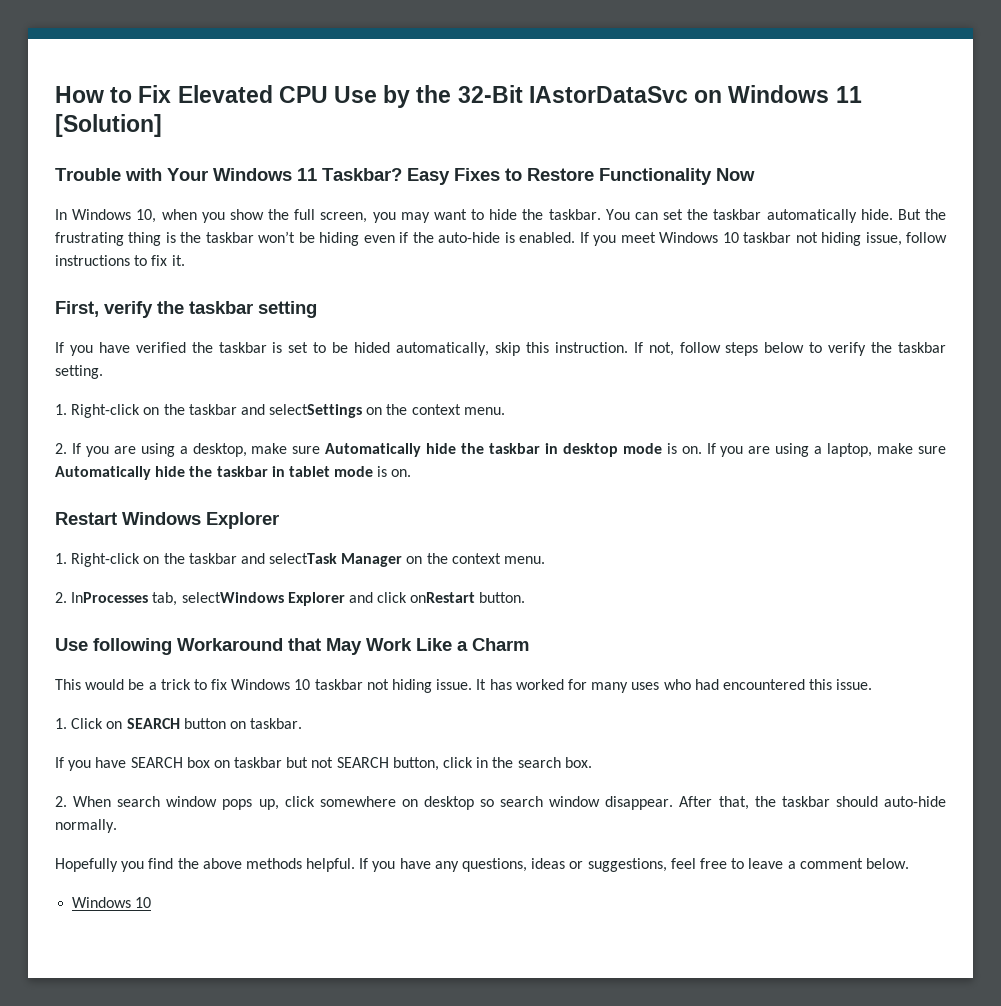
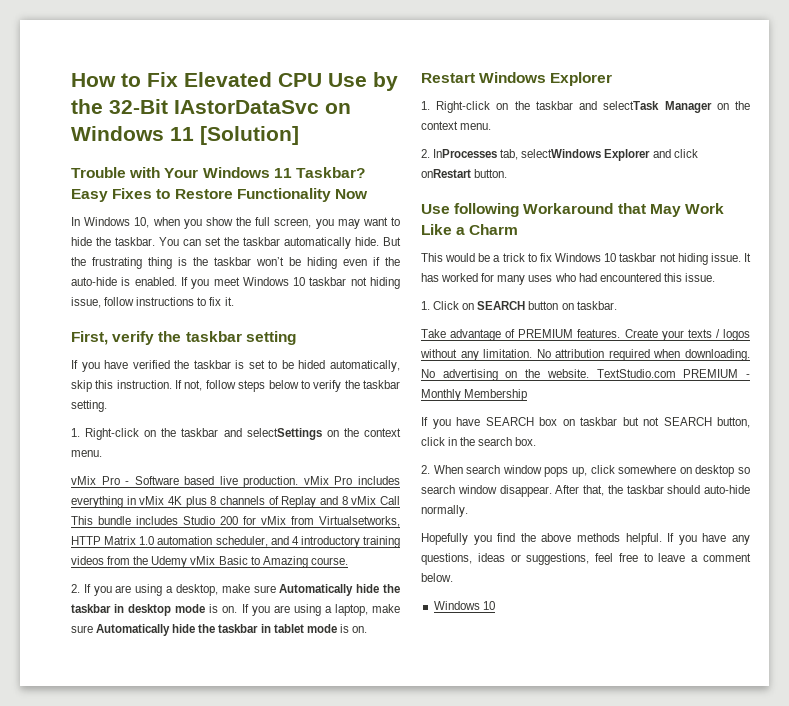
(505, 411) none -> [71,476,400,488] [71,496,401,508] [71,516,400,527] [71,536,400,548] [71,556,348,568] // vMix Pro - Software based live production. vMix Pro includes everything in vMix 4K plus 8 channels of Replay and 8 vMix Call This bundle includes Studio 200 for vMix from Virtualsetworks, HTTP Matrix 1.0 automation scheduler, and 4 introductory training videos from the Udemy vMix Basic to Amazing course.
(303, 723) none -> [421,329,750,341] [420,349,750,361] [421,369,750,381] [421,389,528,401] // Take advantage of PREMIUM features. Create your texts / logos without any limitation. No attribution required when downloading. No advertising on the website. TextStudio.com PREMIUM - Monthly Membership

